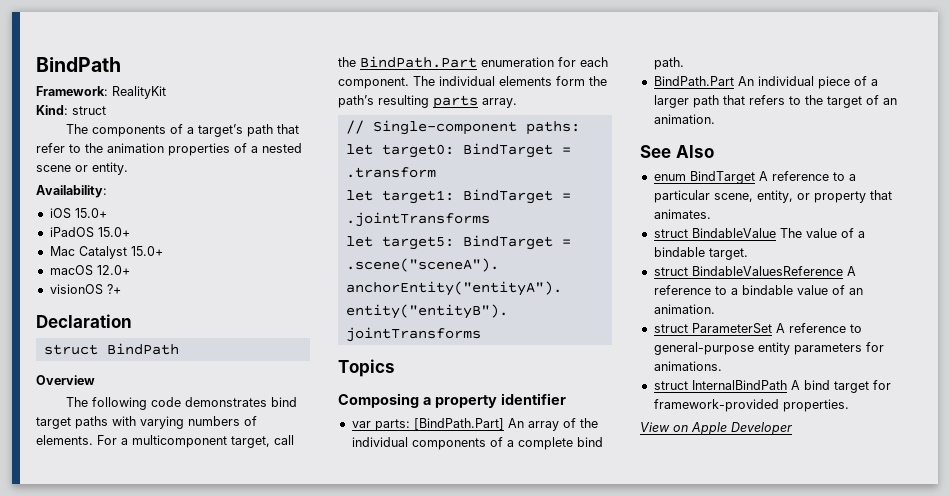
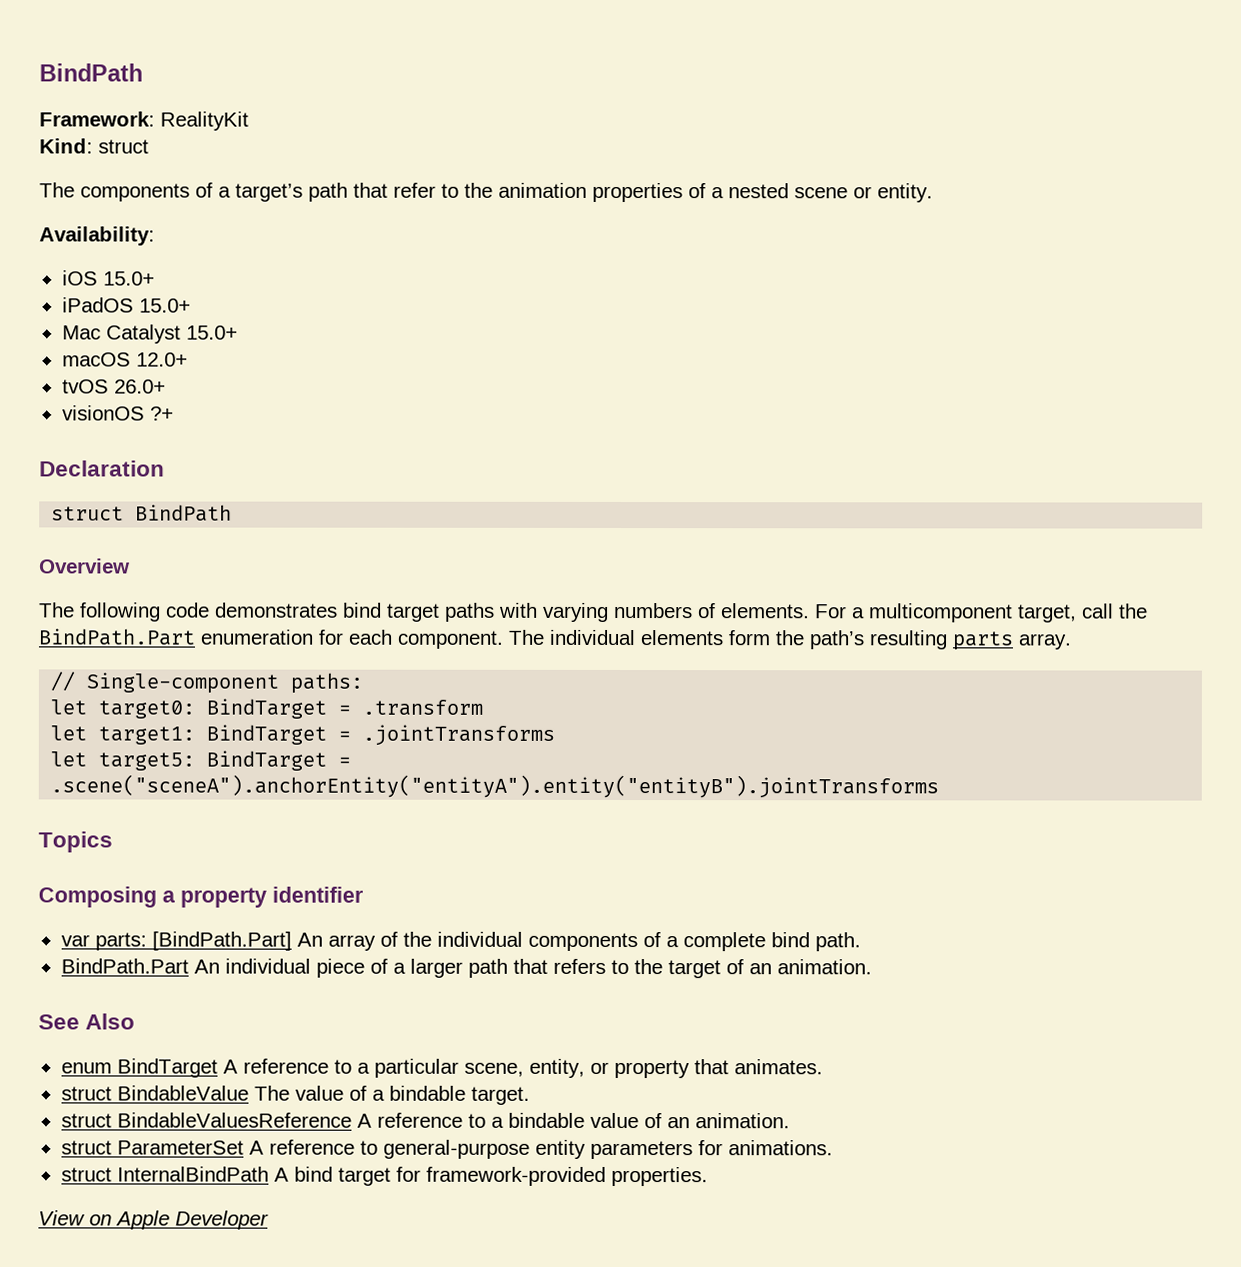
(130, 270) none -> [61,379,166,394] // tvOS 26.0+

